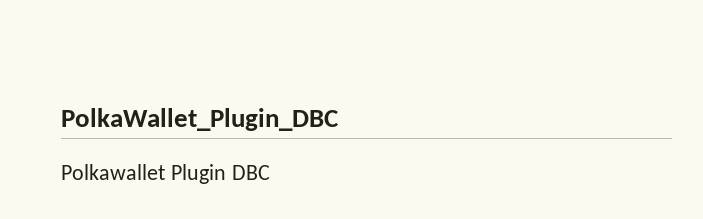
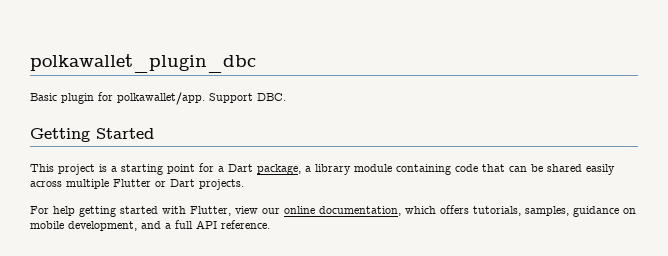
[61,108,339,131] [61,164,270,184] PolkaWallet_Plugin_DBC // Polkawallet Plugin DBC -> [30,54,256,73] [30,92,286,105] [30,128,154,142] [30,163,615,175] [30,179,244,190] [30,205,636,217] [30,220,270,231] polkawallet_plugin_dbc // Basic plugin for polkawallet/app. Support DBC. // Getting Started // This project is a starting point for a Dart package, a library module containing code that can be shared easily across multiple Flutter or Dart projects. // For help getting started with Flutter, view our online documentation, which offers tutorials, samples, guidance on mobile development, and a full API reference.

